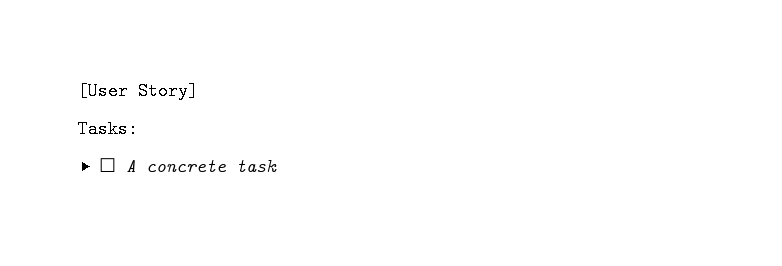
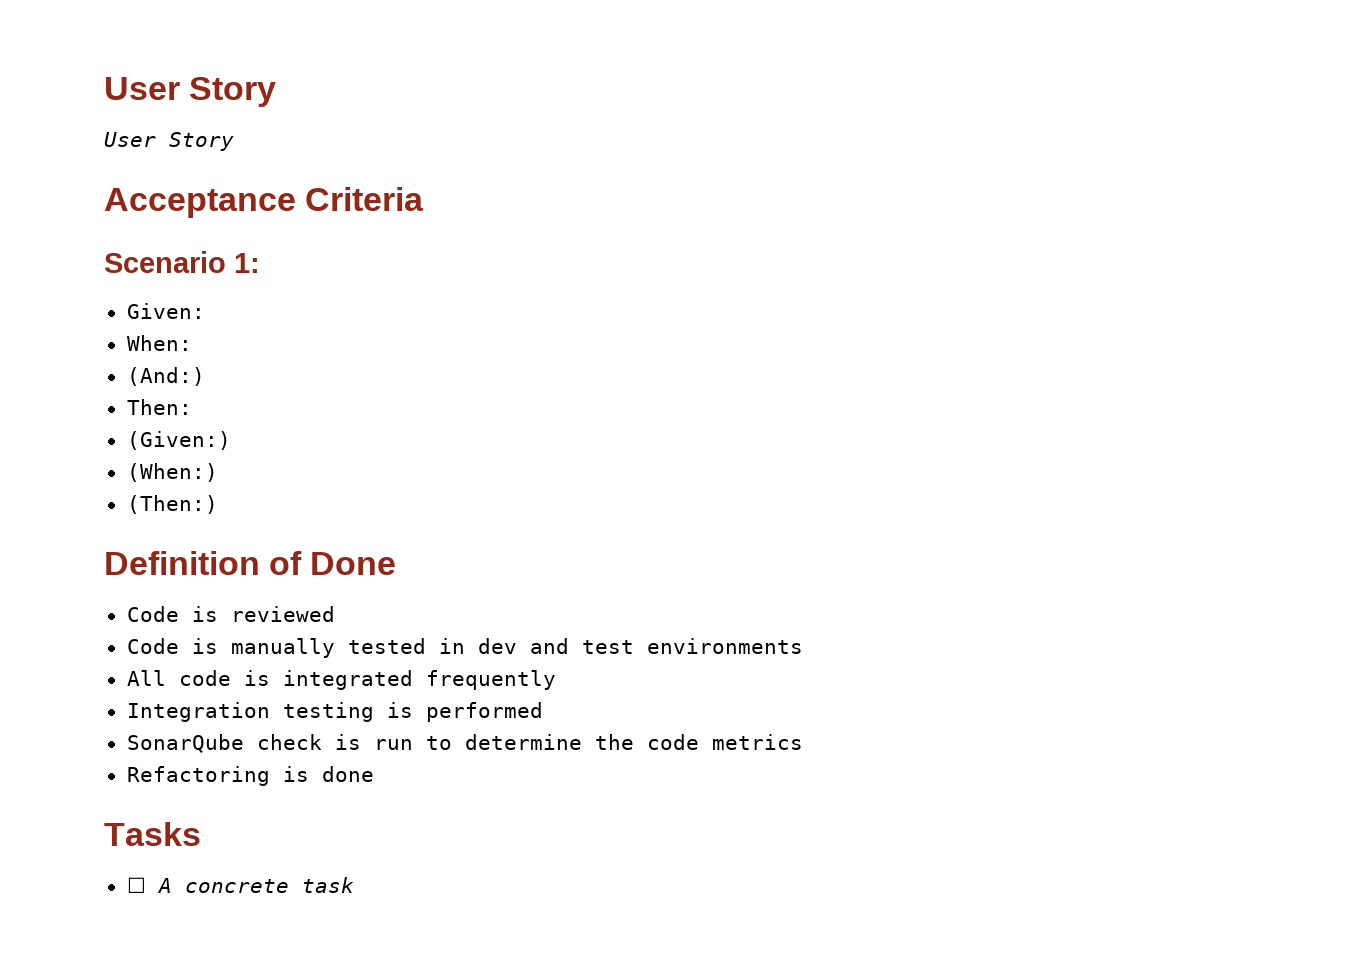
[78,82,198,100] [78,120,138,138] [User Story] // Tasks: -> [104,77,277,107] [104,132,234,151] [104,187,425,218] [104,251,260,273] [126,303,205,319] [126,335,192,351] [126,367,205,386] [126,399,192,415] [126,431,231,450] [126,463,218,482] [126,495,218,514] [104,551,397,575] [126,606,335,622] [126,638,803,658] [126,670,556,690] [126,702,543,722] [126,734,803,753] [126,766,374,786] [104,822,201,846] User Story // User Story // Acceptance Criteria // Scenario 1: // Given: // When: // (And:) // Then: // (Given:) // (When:) // (Then:) // Definition of Done // Code is reviewed // Code is manually tested in dev and test environments // All code is integrated frequently // Integration testing is performed // SonarQube check is run to determine the code metrics // Refactoring is done // Tasks

